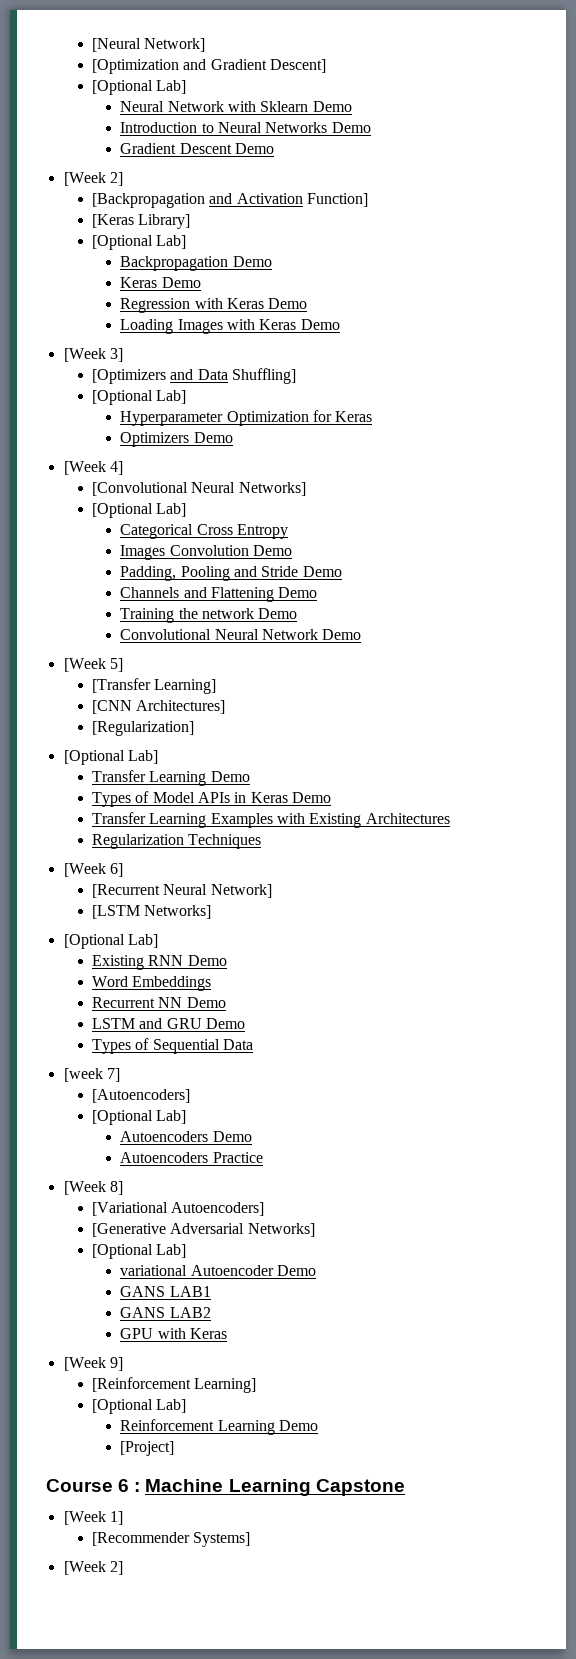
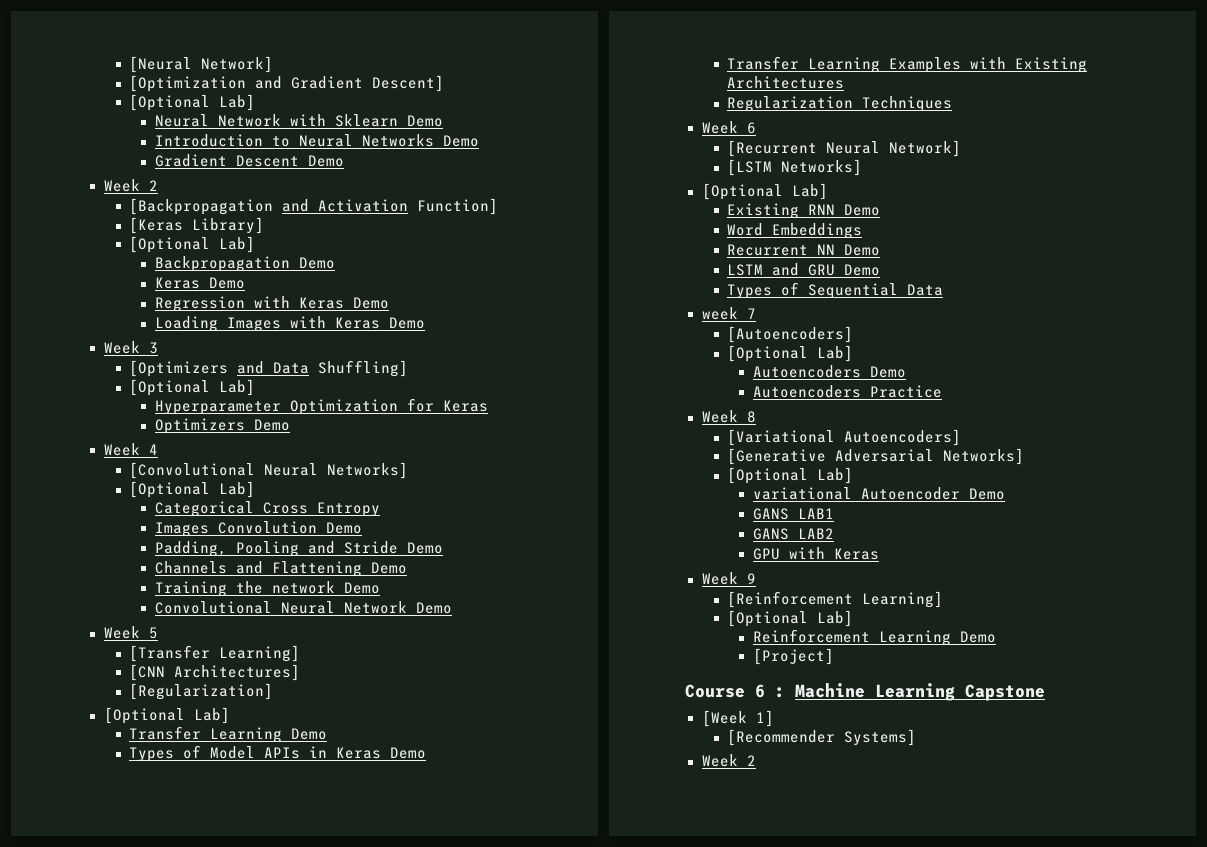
[63,172,123,186] [Week 2] -> [103,179,158,192] Week 2
[63,348,123,362] [Week 3] -> [103,341,158,354] Week 3
[63,461,123,475] [Week 4] -> [103,443,158,456] Week 4
[63,658,123,672] [Week 5] -> [103,626,158,639] Week 5
[63,863,123,877] [Week 6] -> [701,121,756,134] Week 6
[63,1068,120,1082] [week 7] -> [701,307,756,320] week 7
[63,1181,123,1195] [Week 8] -> [701,410,756,423] Week 8
[63,1357,123,1371] [Week 9] -> [701,572,756,585] Week 9
[63,1561,123,1575] [Week 2] -> [701,754,756,767] Week 2

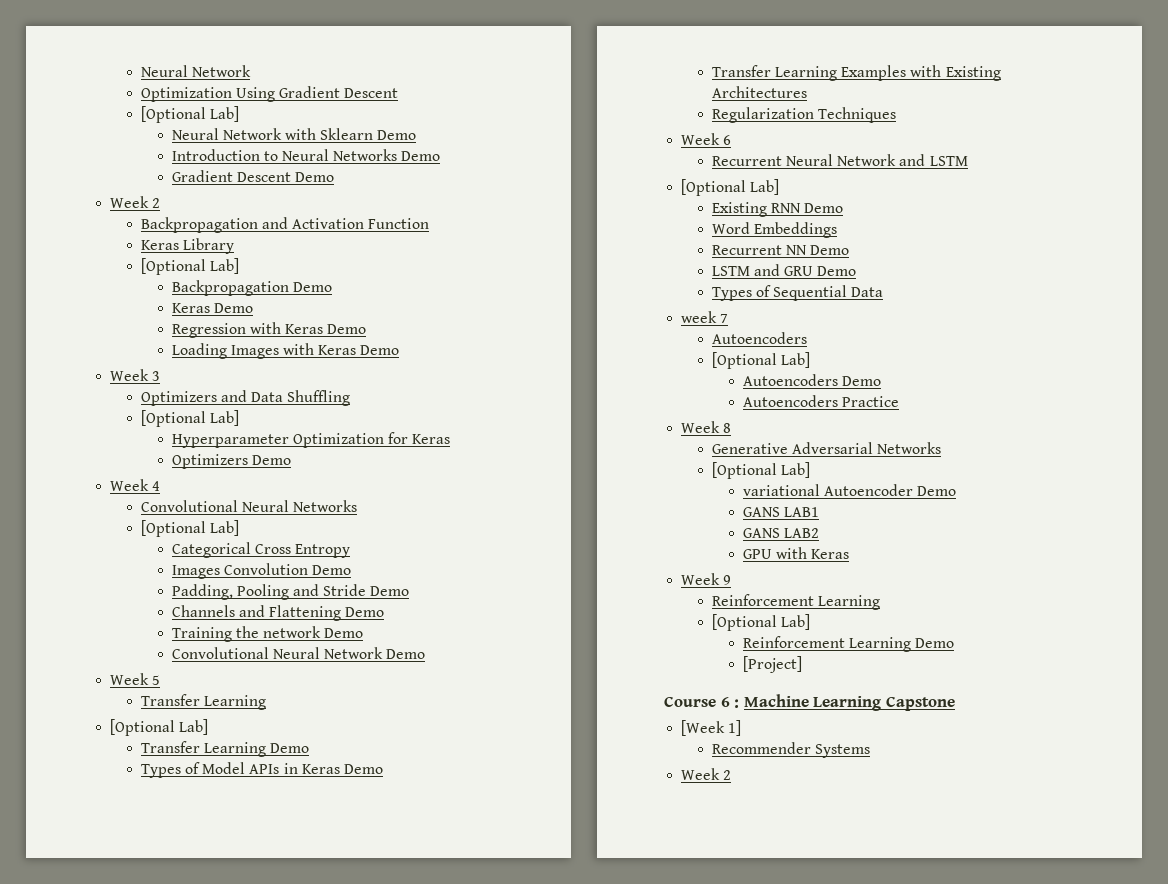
[129,56,274,73] [129,75,445,92] [Neural Network] // [Optimization and Gradient Descent] -> [140,65,252,77] [140,86,399,102] Neural Network // Optimization Using Gradient Descent
[129,198,274,215] [Backpropagation -> [140,217,258,233] Backpropagation
[417,198,499,215] [129,217,265,234] Function] // [Keras Library] -> [368,218,430,229] [140,238,235,254] Function // Keras Library
[129,360,229,377] [Optimizers -> [140,391,217,406] Optimizers
[318,360,409,377] Shuffling] -> [287,390,351,406] Shuffling
[129,462,409,479] [Convolutional Neural Networks] -> [140,500,358,512] Convolutional Neural Networks
[129,645,301,662] [129,664,301,681] [129,683,274,700] [Transfer Learning] // [CNN Architectures] // [Regularization] -> [140,694,267,710] Transfer Learning
[727,140,962,157] [727,159,863,176] [Recurrent Neural Network] // [LSTM Networks] -> [711,154,968,166] Recurrent Neural Network and LSTM
[727,326,854,343] [Autoencoders] -> [711,332,807,344] Autoencoders
[727,429,962,446] [727,448,1025,465] [Variational Autoencoders] // [Generative Adversarial Networks] -> [711,442,942,454] Generative Adversarial Networks
[727,591,944,608] [Reinforcement Learning] -> [711,594,881,610] Reinforcement Learning
[727,729,917,746] [Recommender Systems] -> [711,742,871,758] Recommender Systems

